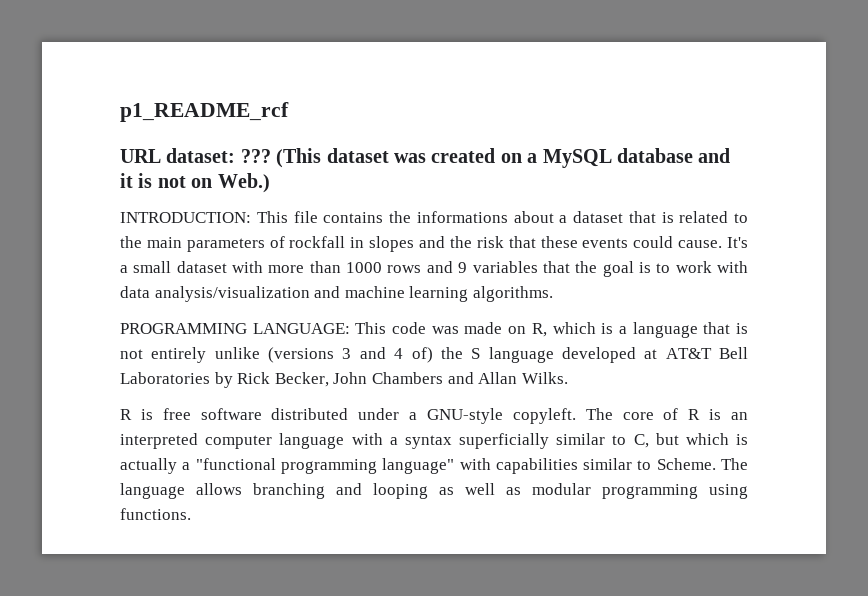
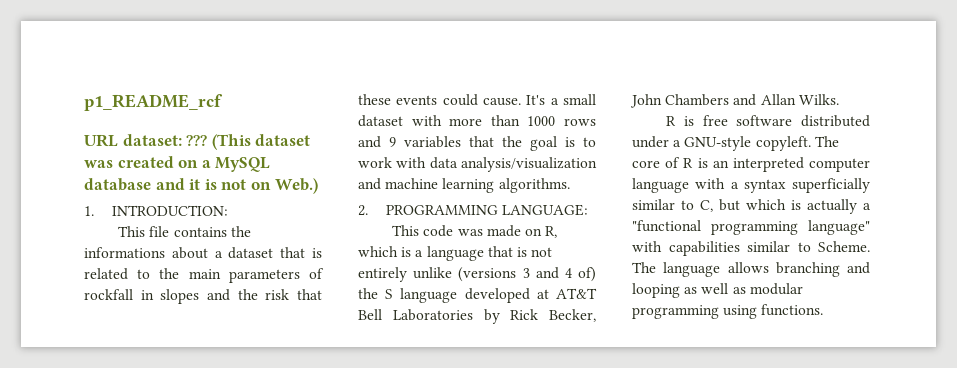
(270, 183) none -> [84,206,94,216] 1.
(251, 217) none -> (228, 210) //
(553, 294) none -> [358,205,368,216] 2.
(350, 328) none -> (588, 210) //

